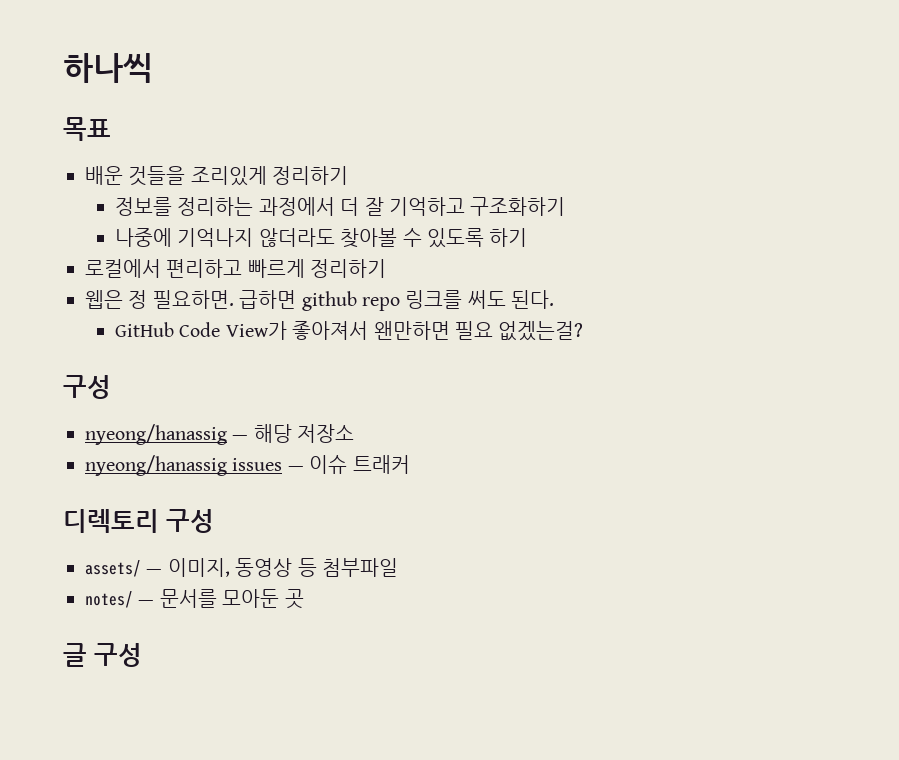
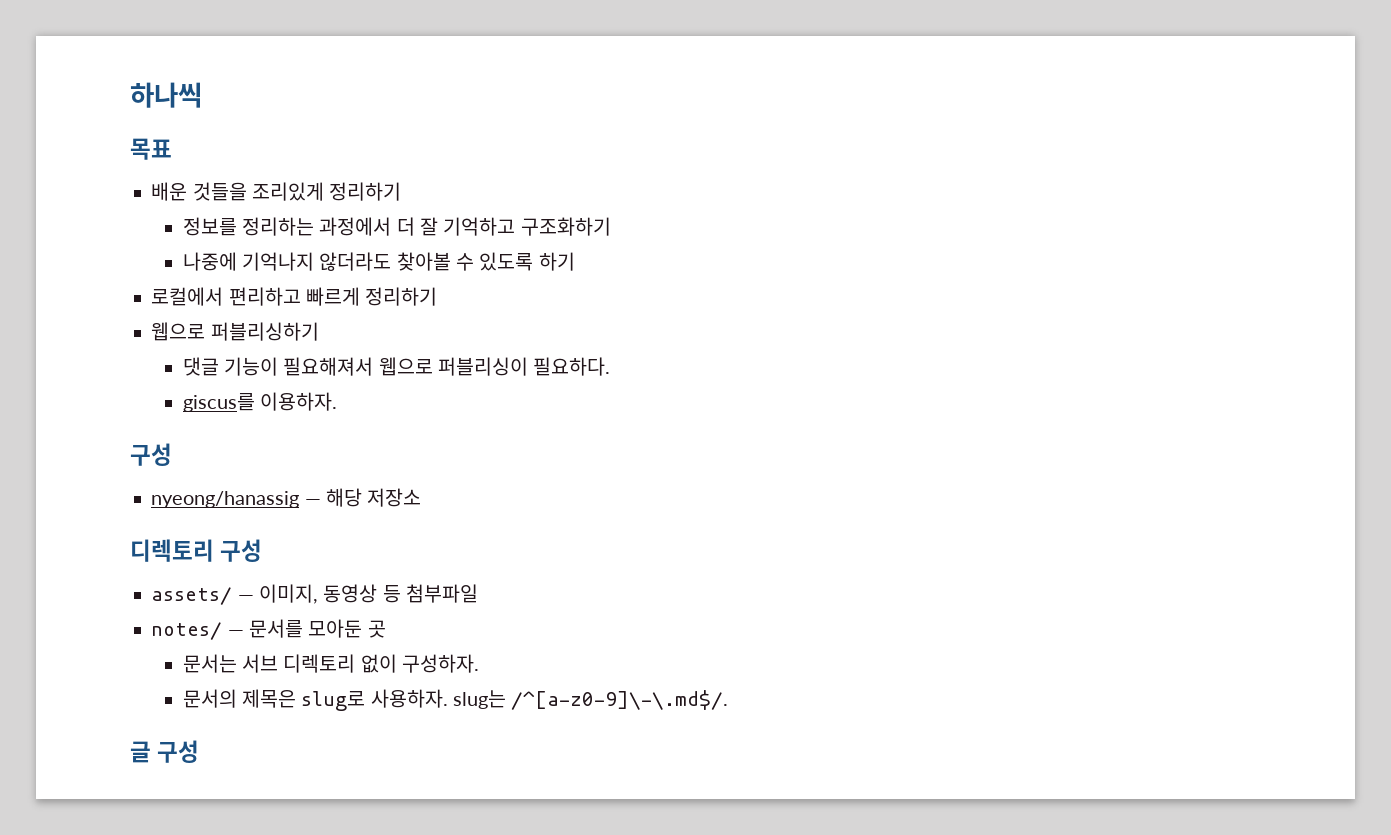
[85,290,555,311] [115,321,584,341] 웹은 정 필요하면. 급하면 github repo 링크를 써도 된다. // GitHub Code View가 좋아져서 왠만하면 필요 없겠는걸? -> [151,322,319,341] [182,357,611,376] [182,392,338,412] 웹으로 퍼블리싱하기 // 댓글 기능이 필요해져서 웹으로 퍼블리싱이 필요하다. // giscus를 이용하자.
[85,455,410,476] // nyeong/hanassig issues — 이슈 트래커 -> (422, 497) none
(304, 599) none -> [182,654,479,673] [182,689,729,711] // 문서는 서브 디렉토리 없이 구성하자. // 문서의 제목은 slug로 사용하자. slug는 /^[a-z0-9]\-\.md$/.

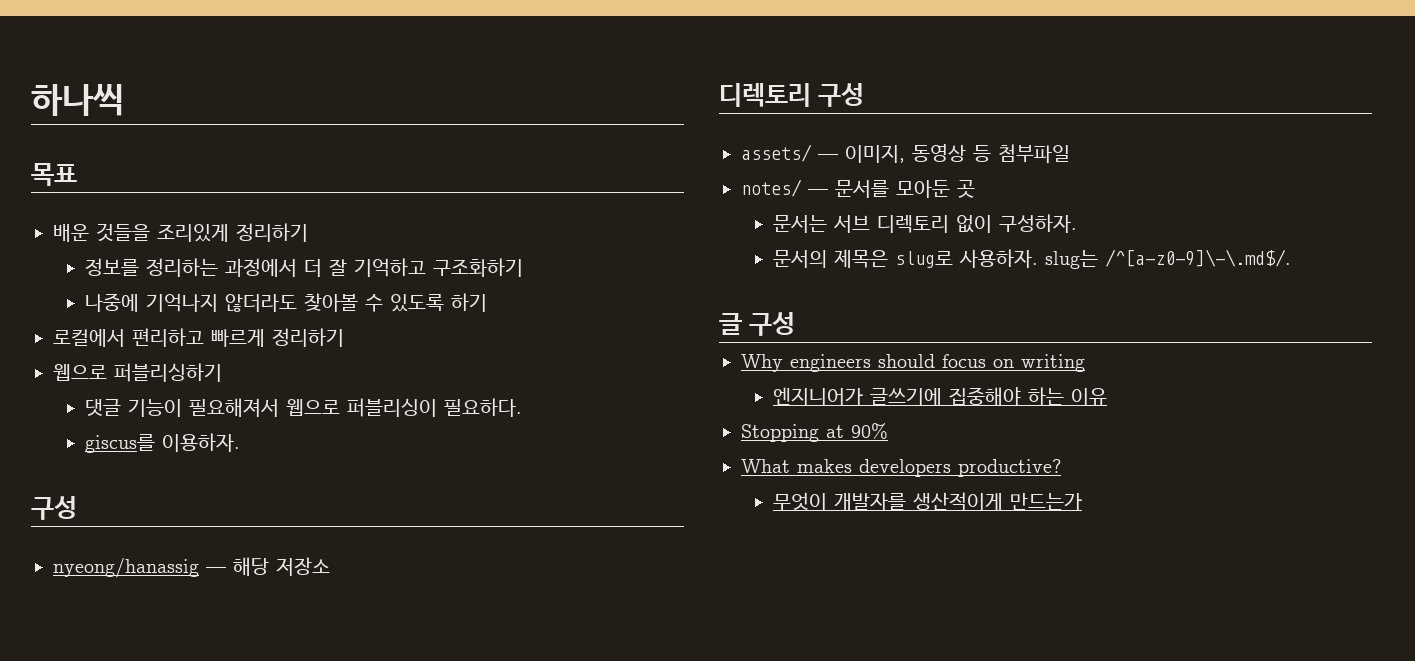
(200, 751) none -> [741,354,1085,372] [773,387,1108,406] [741,423,888,442] [741,459,1061,477] [773,492,1083,511] // Why engineers should focus on writing // 엔지니어가 글쓰기에 집중해야 하는 이유 // Stopping at 90% // What makes developers productive? // 무엇이 개발자를 생산적이게 만드는가

